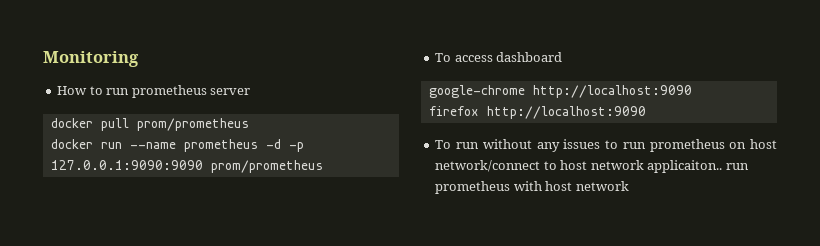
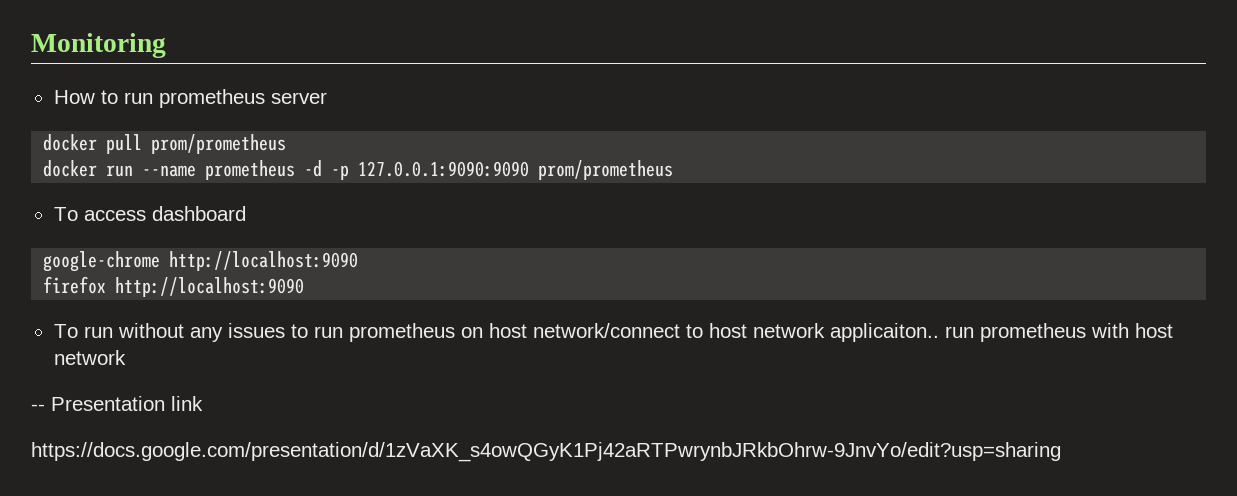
(629, 186) none -> [31,396,203,411] [31,442,1061,462] // -- Presentation link // https://docs.google.com/presentation/d/1zVaXK_s4owQGyK1Pj42aRTPwrynbJRkbOhrw-9JnvYo/edit?usp=sharing

